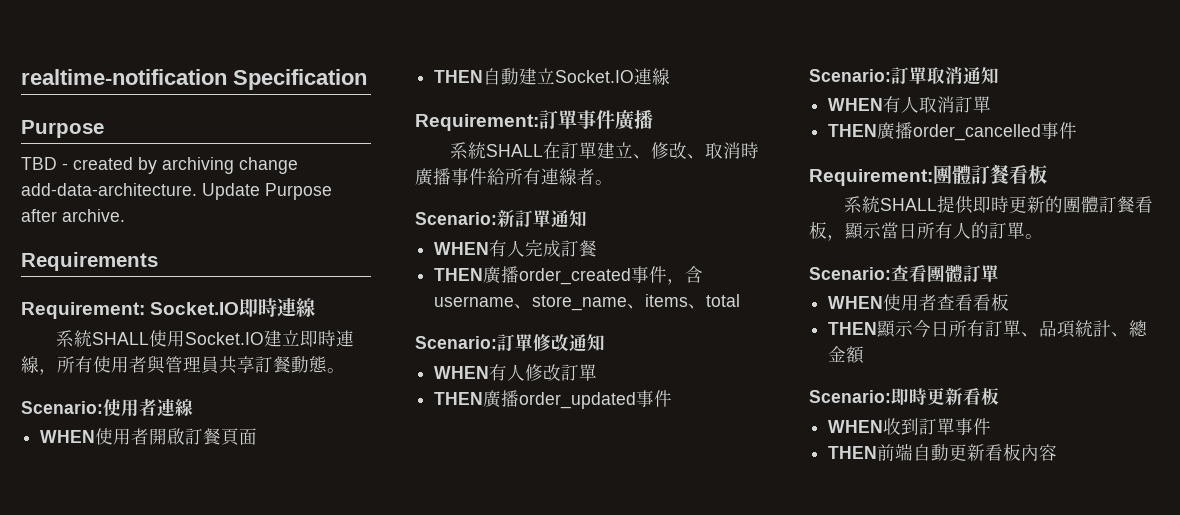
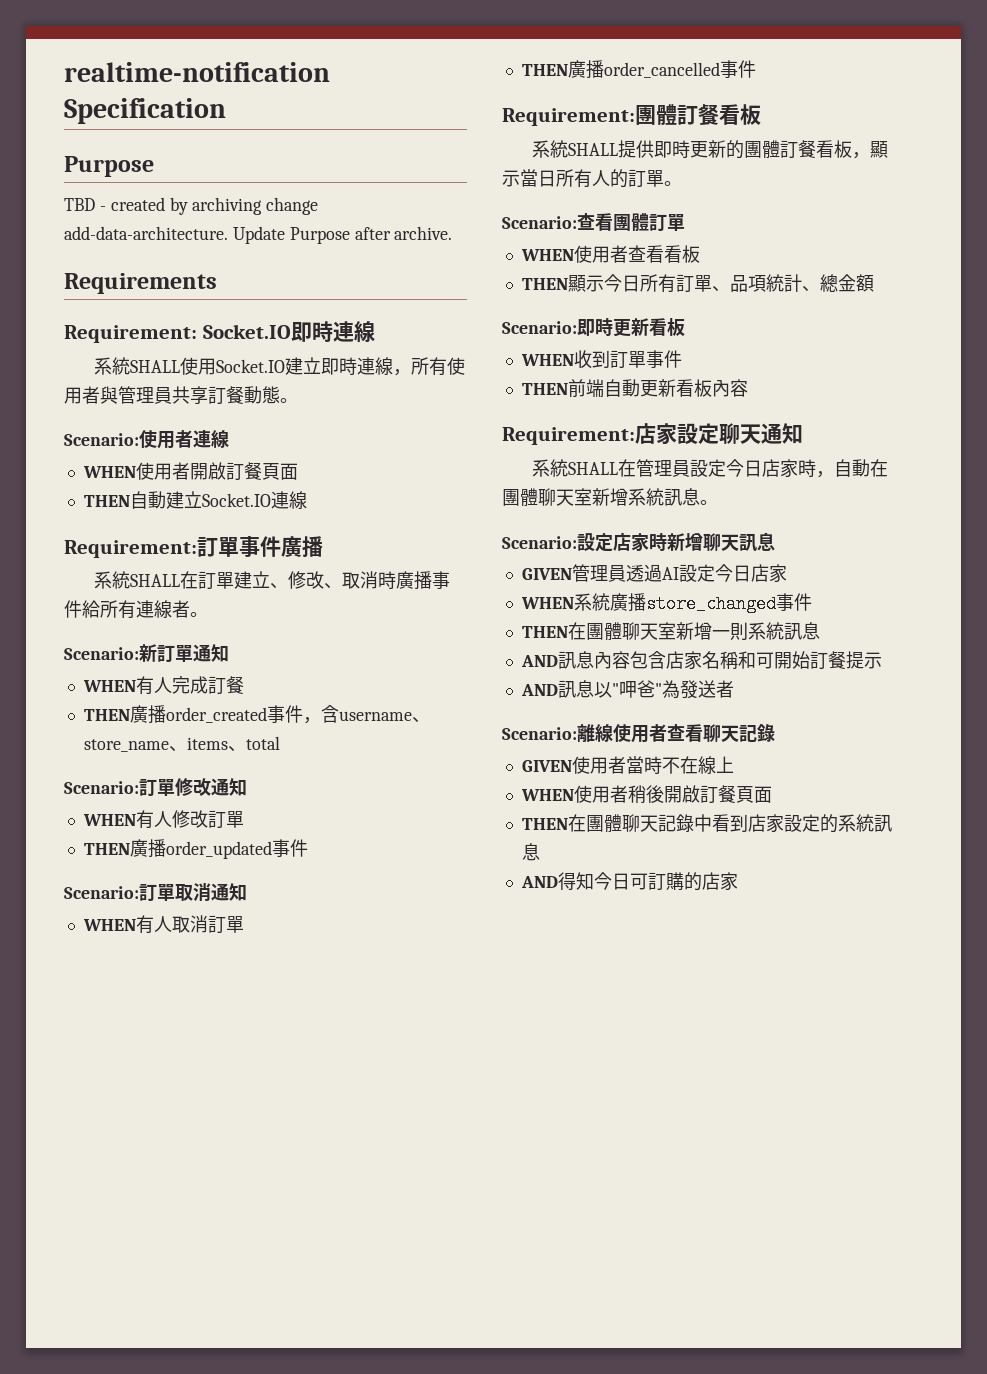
(1058, 452) none -> [502,423,803,445] [532,459,889,478] [502,488,718,506] [502,532,775,552] [521,564,787,583] [520,593,812,613] [521,622,820,641] [520,651,882,670] [520,680,734,699] [502,724,775,743] [521,756,734,774] [520,785,772,804] [521,814,892,833] [521,843,540,861] [520,872,738,891] // Requirement:店家設定聊天通知 // 系統SHALL在管理員設定今日店家時，自動在團體聊天室新增系統訊息。 // Scenario:設定店家時新增聊天訊息 // GIVEN管理員透過AI設定今日店家 // WHEN系統廣播store_changed事件 // THEN在團體聊天室新增一則系統訊息 // AND訊息內容包含店家名稱和可開始訂餐提示 // AND訊息以"呷爸"為發送者 // Scenario:離線使用者查看聊天記錄 // GIVEN使用者當時不在線上 // WHEN使用者稍後開啟訂餐頁面 // THEN在團體聊天記錄中看到店家設定的系統訊息 // AND得知今日可訂購的店家

